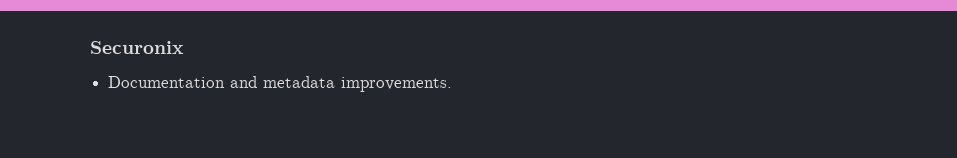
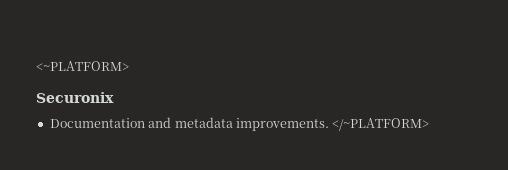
(90, 47) none -> [36,61,129,71] <~PLATFORM> //
(453, 84) none -> [332,118,430,131] </~PLATFORM>

